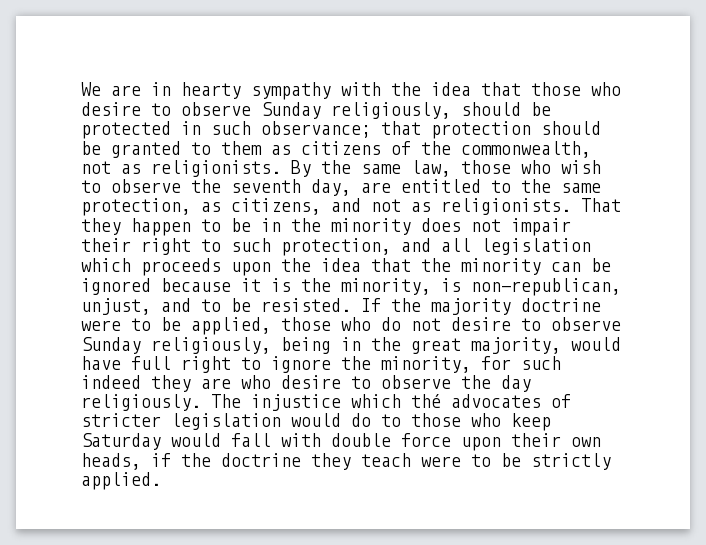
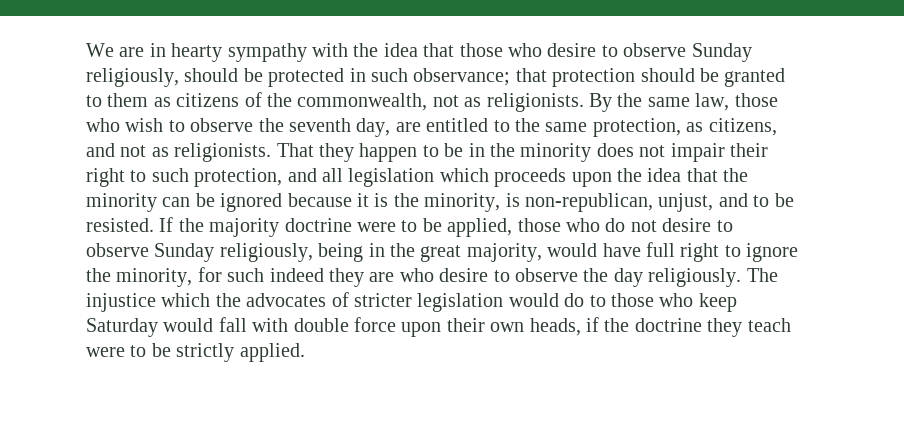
[411,394,441,408] thé -> [215,293,241,307] the

